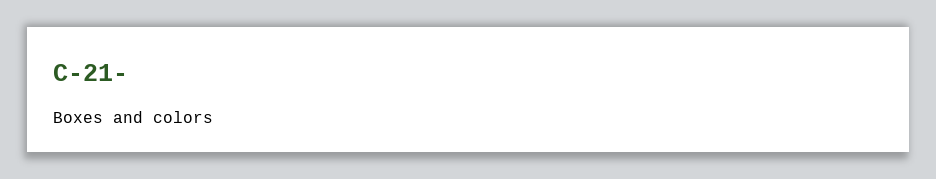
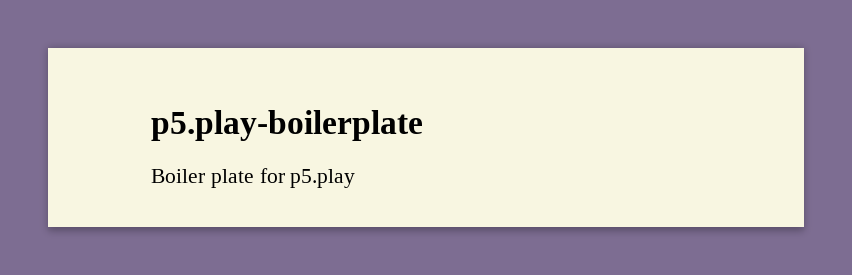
[53,64,128,81] [53,111,213,123] C-21- // Boxes and colors -> [151,110,423,141] [151,168,356,188] p5.play-boilerplate // Boiler plate for p5.play

